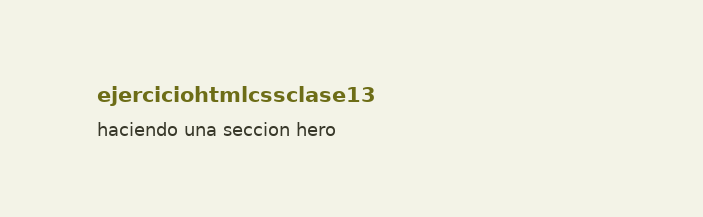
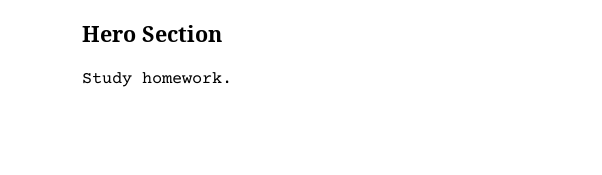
[97,86,376,106] [97,122,336,136] ejerciciohtmlcssclase13 // haciendo una seccion hero -> [82,25,222,42] [82,72,232,87] Hero Section // Study homework.

